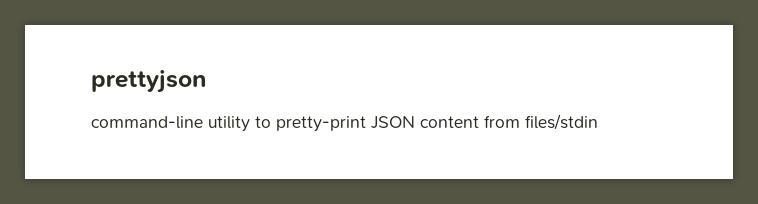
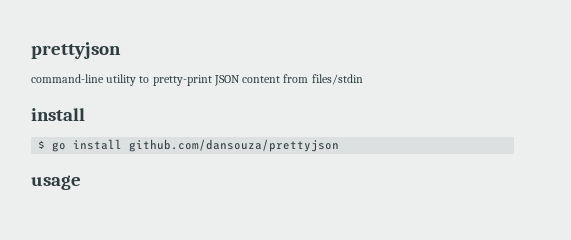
(598, 122) none -> [31,108,85,121] [38,139,340,152] [31,175,81,190] // install // $ go install github.com/dansouza/prettyjson // usage

